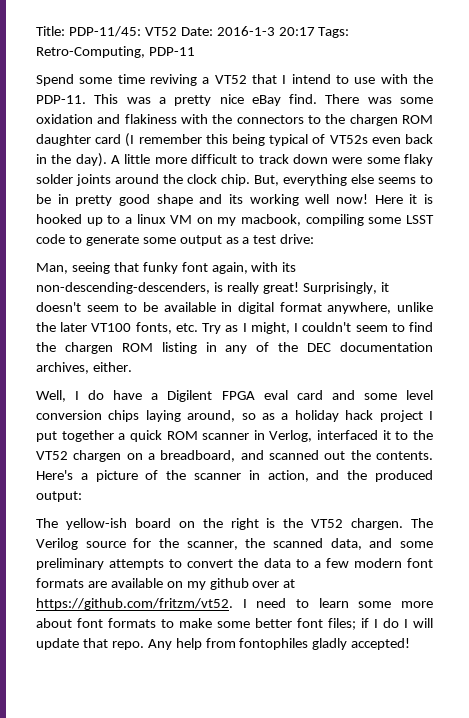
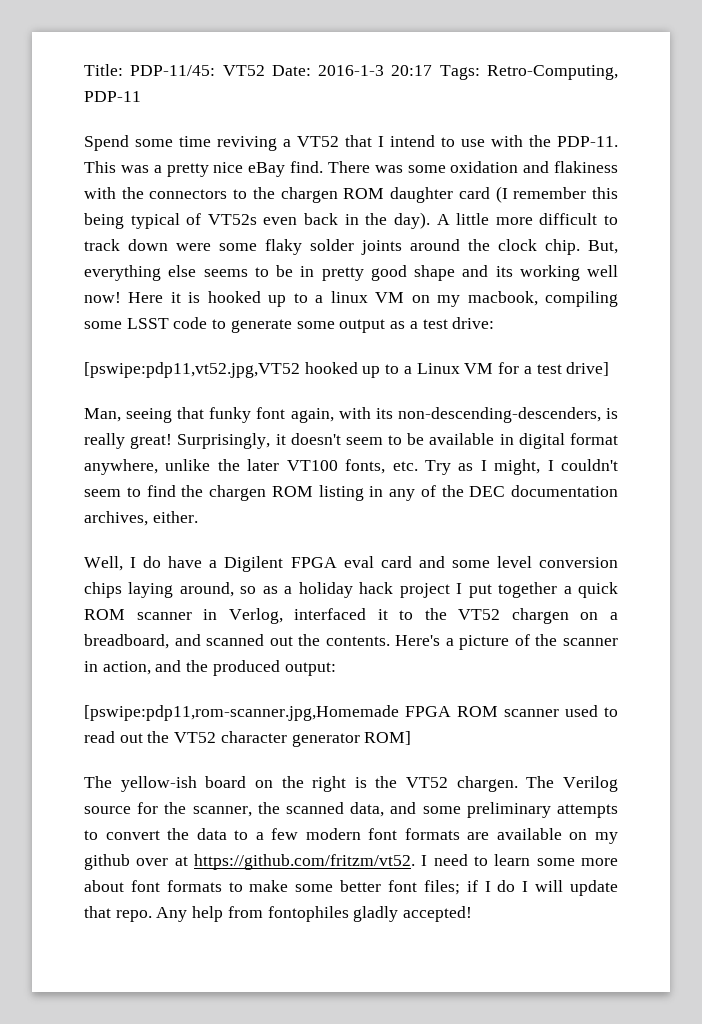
(315, 239) none -> [84,362,610,378] // [pswipe:pdp11,vt52.jpg,VT52 hooked up to a Linux VM for a test drive]
(82, 496) none -> [84,705,618,721] [84,731,412,747] // [pswipe:pdp11,rom-scanner.jpg,Homemade FPGA ROM scanner used to read out the VT52 character generator ROM]

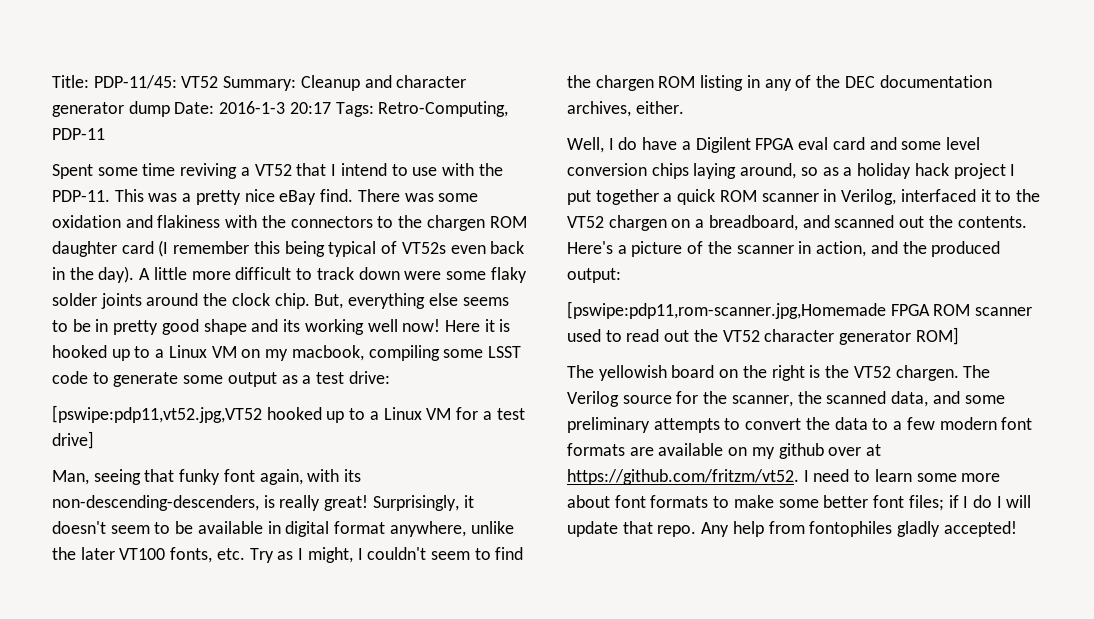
(265, 70) none -> [223,75,467,91] [52,101,170,117] Summary: Cleanup and character generator dump
[84,135,129,151] Spend -> [52,164,93,179] Spent
[330,291,368,303] linux -> [168,345,207,358] Linux
[228,608,283,624] Verlog, -> [841,189,897,205] Verilog,
[120,776,197,792] yellow-ish -> [598,365,667,381] yellowish

